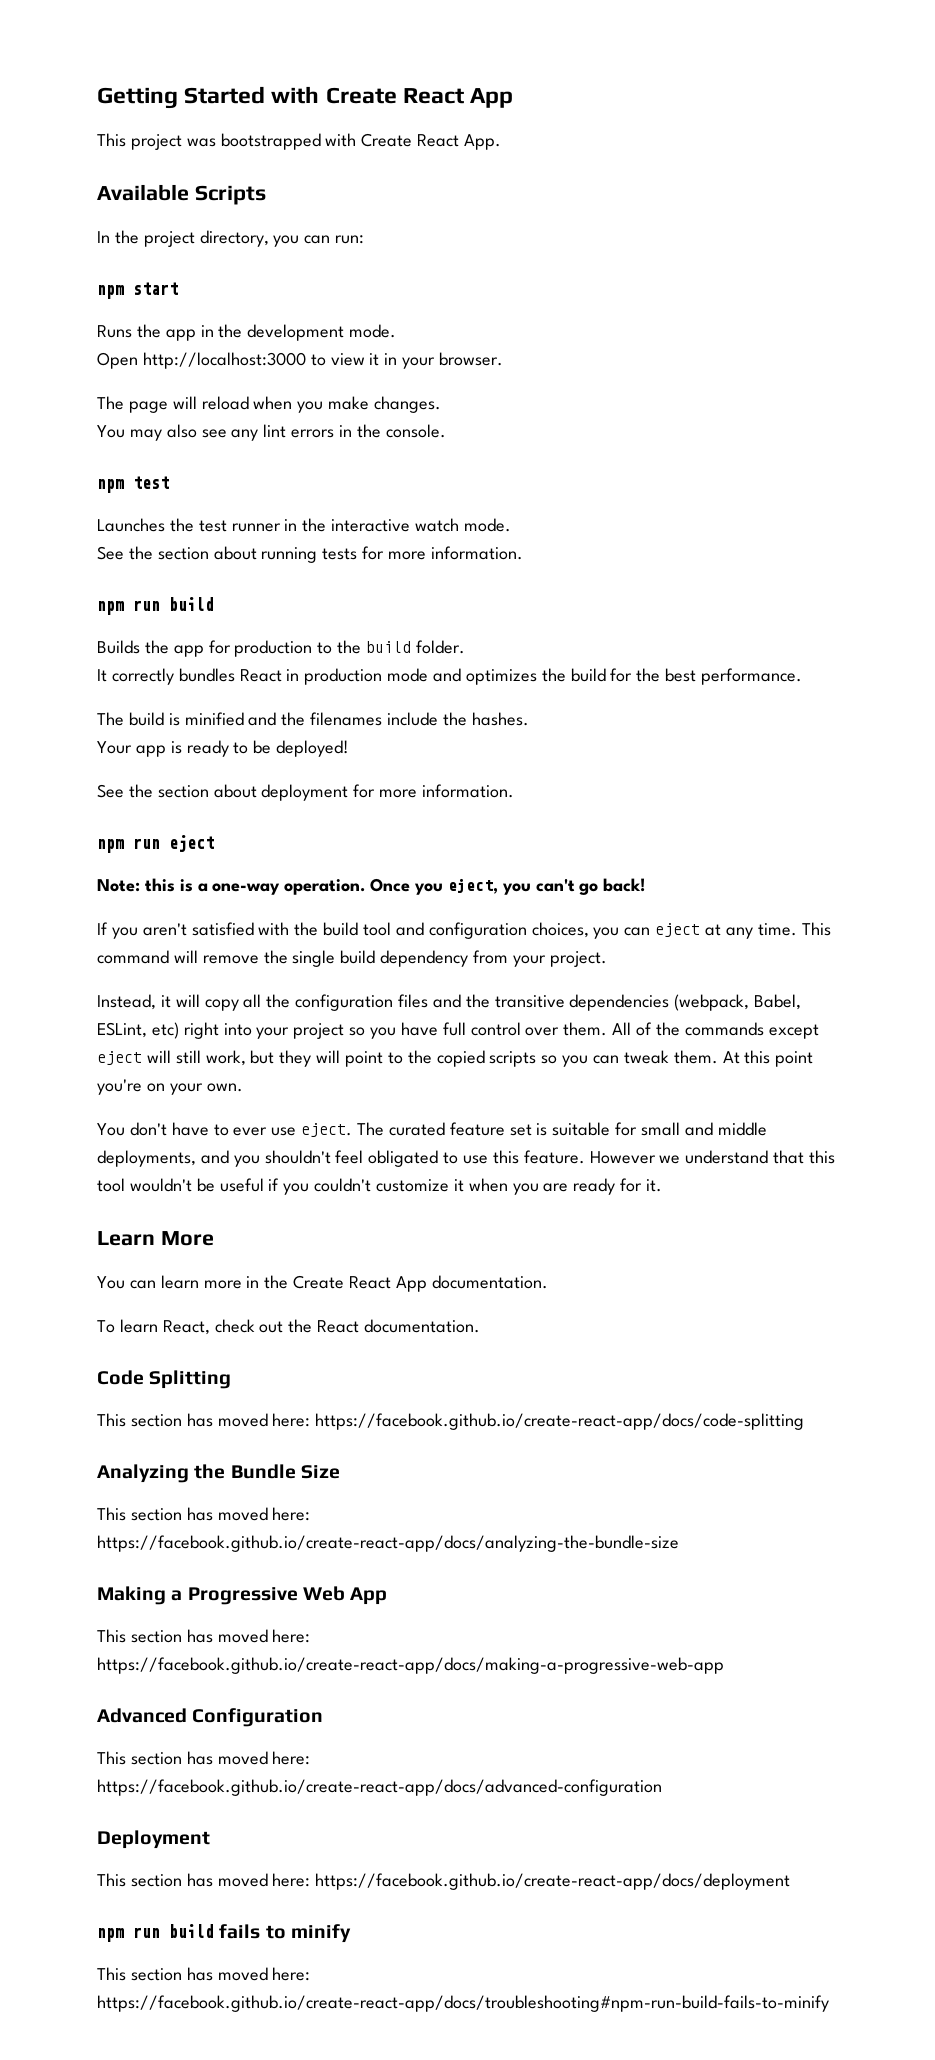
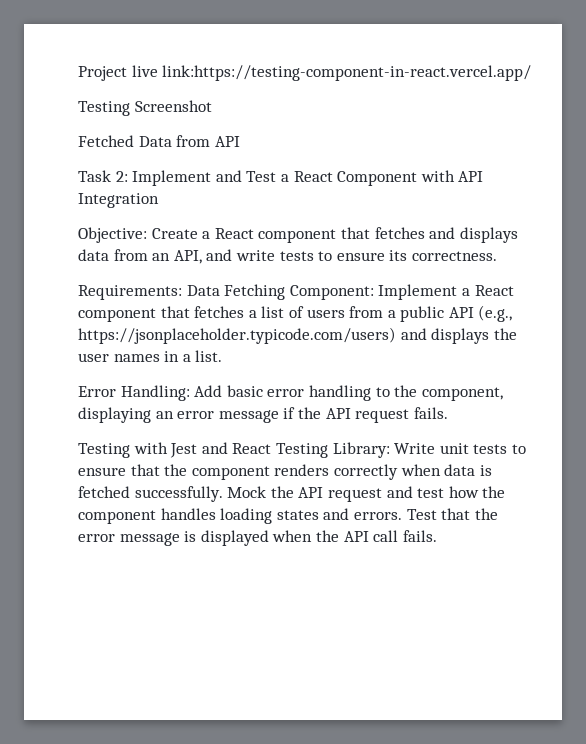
[97,86,514,109] [97,133,502,150] [97,184,266,205] [97,230,365,247] [97,282,178,299] [97,324,397,341] [97,352,504,369] [97,396,442,413] [97,424,446,441] [97,476,169,493] [97,518,511,532] [97,546,523,563] [97,597,214,615] [97,640,465,657] [97,668,803,685] [97,712,529,726] [97,740,350,757] [97,784,515,801] [97,835,214,853] [97,878,646,895] [97,922,831,939] [97,950,607,967] [97,994,802,1011] [97,1022,819,1039] [97,1050,814,1067] [97,1079,243,1095] [97,1122,767,1137] [97,1150,836,1167] [97,1178,663,1195] [97,1231,214,1246] [97,1275,548,1292] [97,1319,481,1335] [97,1370,232,1389] [97,1413,805,1430] [97,1464,340,1483] [97,1507,311,1521] [97,1535,679,1552] [97,1586,388,1605] [97,1629,311,1643] [97,1657,724,1674] [97,1708,324,1727] [97,1751,311,1765] [97,1779,662,1796] [97,1830,210,1849] [97,1873,791,1890] [97,1924,351,1943] [97,1967,311,1981] [97,1995,829,2012] Getting Started with Create React App // This project was bootstrapped with Create React App. // Available Scripts // In the project directory, you can run: // npm start // Runs the app in the development mode. // Open http://localhost:3000 to view it in your browser. // The page will reload when you make changes. // You may also see any lint errors in the console. // npm test // Launches the test runner in the interactive watch mode. // See the section about running tests for more information. // npm run build // Builds the app for production to the build folder. // It correctly bundles React in production mode and optimizes the build for the best performance. // The build is minified and the filenames include the hashes. // Your app is ready to be deployed! // See the section about deployment for more information. // npm run eject // Note: this is a one-way operation. Once you eject, you can't go back! // If you aren't satisfied with the build tool and configuration choices, you can eject at any time. This command will remove the single build dependency from your project. // Instead, it will copy all the configuration files and the transitive dependencies (webpack, Babel, ESLint, etc) right into your project so you have full control over them. All of the commands except eject will still work, but they will point to the copied scripts so you can tweak them. At this point you're on your own. // You don't have to ever use eject. The curated feature set is suitable for small and middle deployments, and you shouldn't feel obligated to use this feature. However we understand that this tool wouldn't be useful if you couldn't customize it when you are ready for it. // Learn More // You can learn more in the Create React App documentation. // To learn React, check out the React documentation. // Code Splitting // This section has moved here: https://facebook.github.io/create-react-app/docs/code-splitting // Analyzing the Bundle Size // This section has moved here: https://facebook.github.io/create-react-app/docs/analyzing-the-bundle-size // Making a Progressive Web App // This section has moved here: https://facebook.github.io/create-react-app/docs/making-a-progressive-web-app // Advanced Configuration // This section has moved here: https://facebook.github.io/create-react-app/docs/advanced-configuration // Deployment // This section has moved here: https://facebook.github.io/create-react-app/docs/deployment // npm run build fails to minify // This section has moved here: https://facebook.github.io/create-react-app/docs/troubleshooting#npm-run-build-fails-to-minify -> [78,65,532,81] [78,100,212,116] [78,135,240,147] [78,170,484,186] [78,193,159,208] [78,227,518,243] [78,249,497,264] [78,284,514,300] [78,305,513,322] [78,327,517,344] [78,350,223,362] [78,385,503,401] [78,407,448,423] [78,442,526,458] [78,464,492,480] [78,486,506,502] [78,508,498,524] [78,530,437,546] Project live link:https://testing-component-in-react.vercel.app/ // Testing Screenshot // Fetched Data from API // Task 2: Implement and Test a React Component with API Integration // Objective: Create a React component that fetches and displays data from an API, and write tests to ensure its correctness. // Requirements: Data Fetching Component: Implement a React component that fetches a list of users from a public API (e.g., https://jsonplaceholder.typicode.com/users) and displays the user names in a list. // Error Handling: Add basic error handling to the component, displaying an error message if the API request fails. // Testing with Jest and React Testing Library: Write unit tests to ensure that the component renders correctly when data is fetched successfully. Mock the API request and test how the component handles loading states and errors. Test that the error message is displayed when the API call fails.

